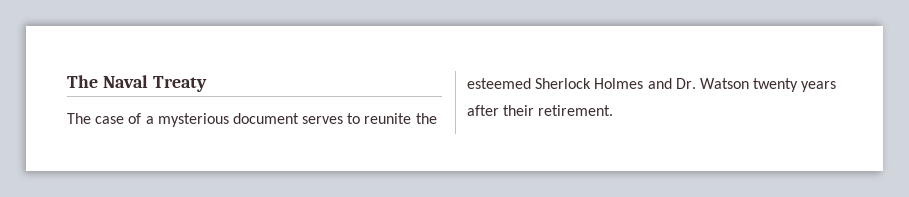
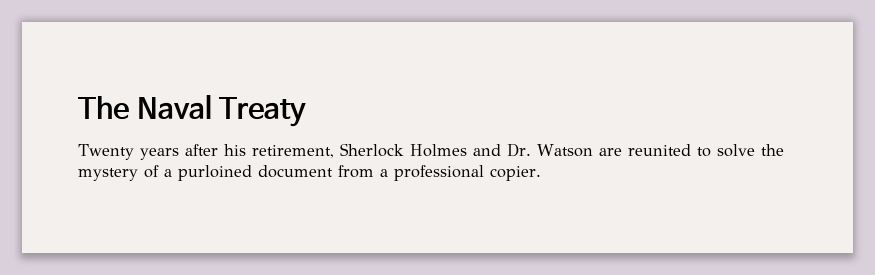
[67,113,437,127] [467,78,531,89] The case of a mysterious document serves to reunite the esteemed -> [78,144,334,160] Twenty years after his retirement,
[753,78,837,92] [467,105,614,116] twenty years after their retirement. -> [598,144,784,157] [78,165,541,181] are reunited to solve the mystery of a purloined document from a professional copier.

